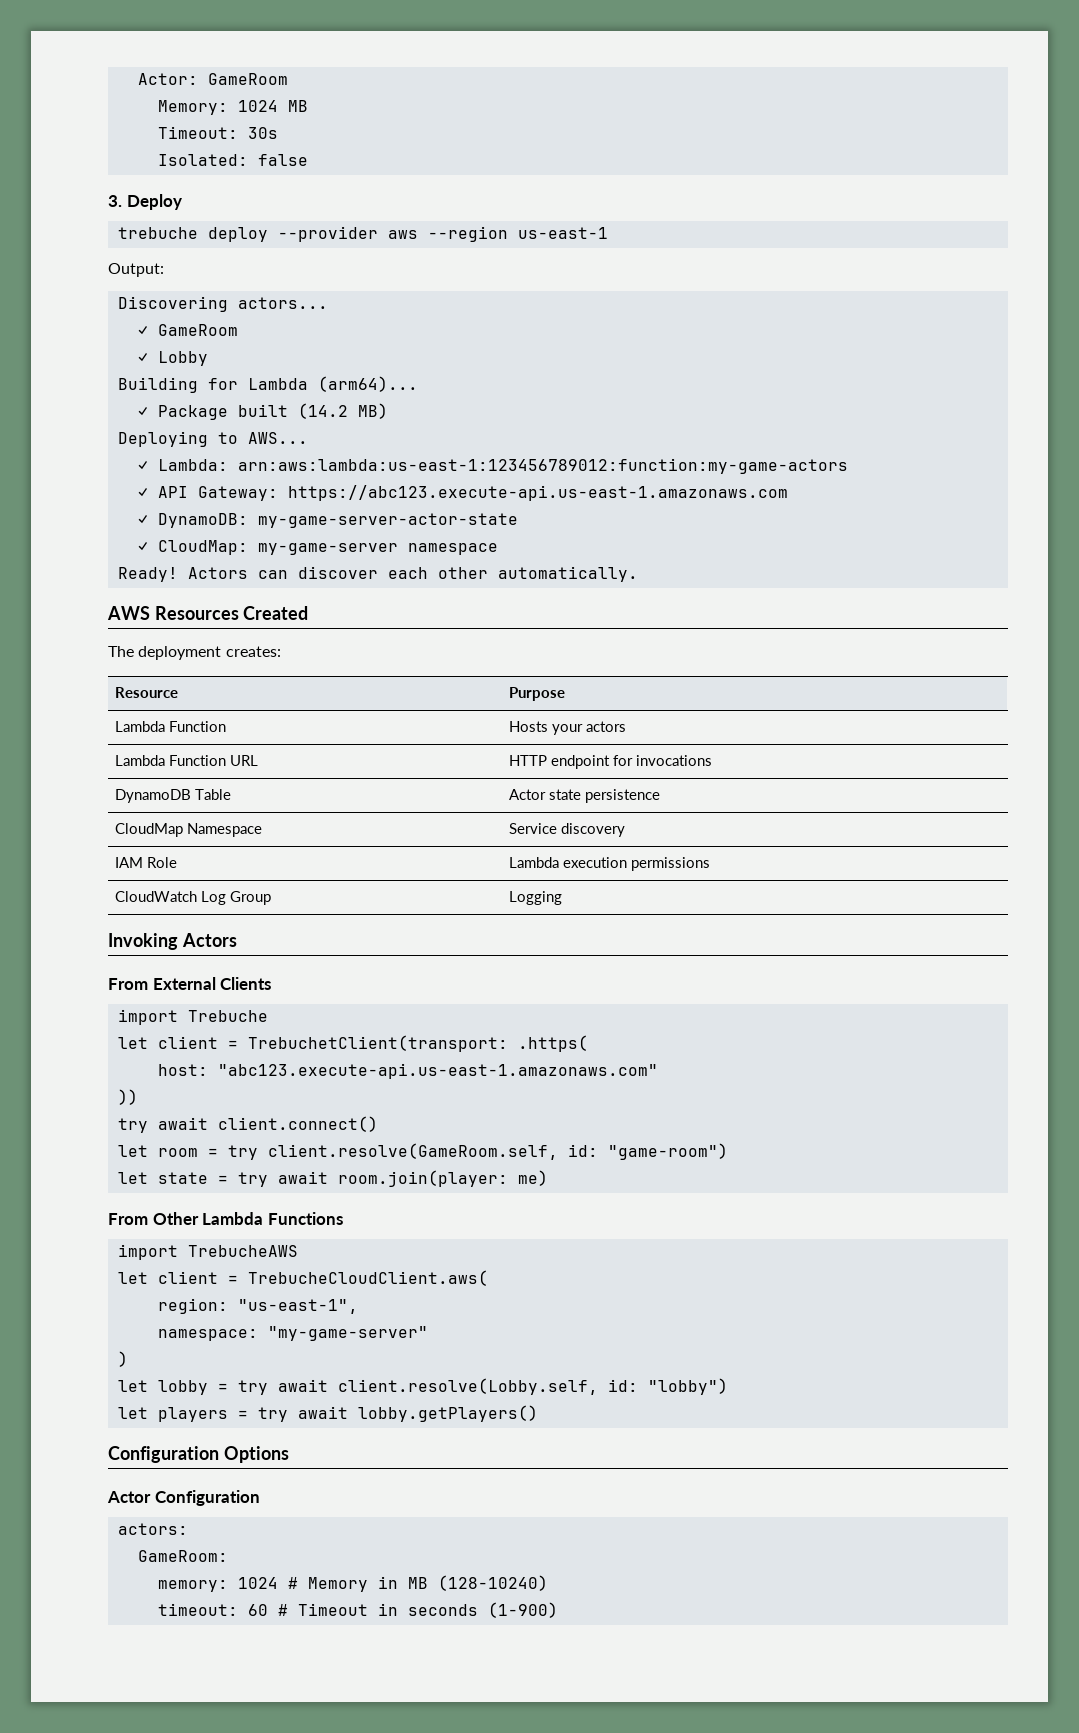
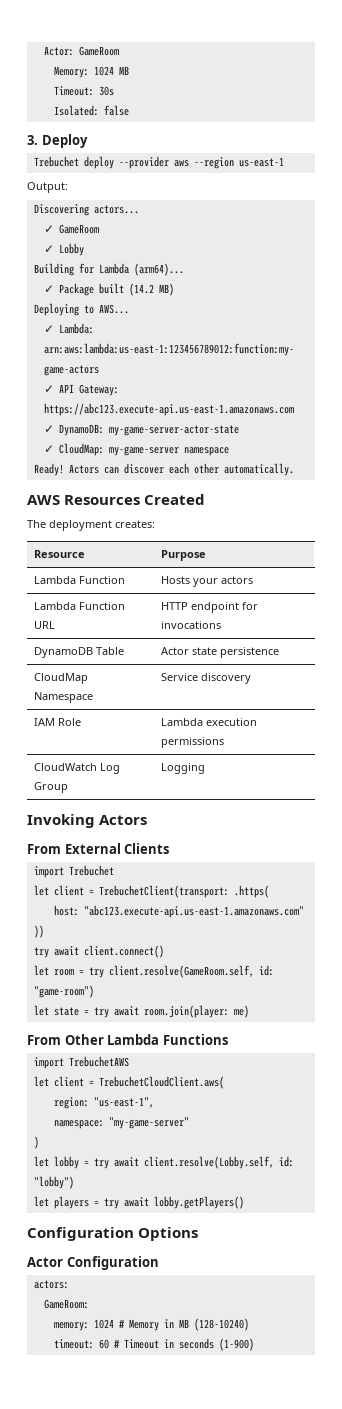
[117,227,198,239] trebuche -> [33,156,79,167] Trebuchet
[187,1010,268,1022] Trebuche -> [68,865,114,876] Trebuchet
[187,1245,298,1257] [117,1270,488,1286] TrebucheAWS // let client = TrebucheCloudClient.aws( -> [68,1056,129,1067] [33,1076,224,1089] TrebuchetAWS // let client = TrebuchetCloudClient.aws(

